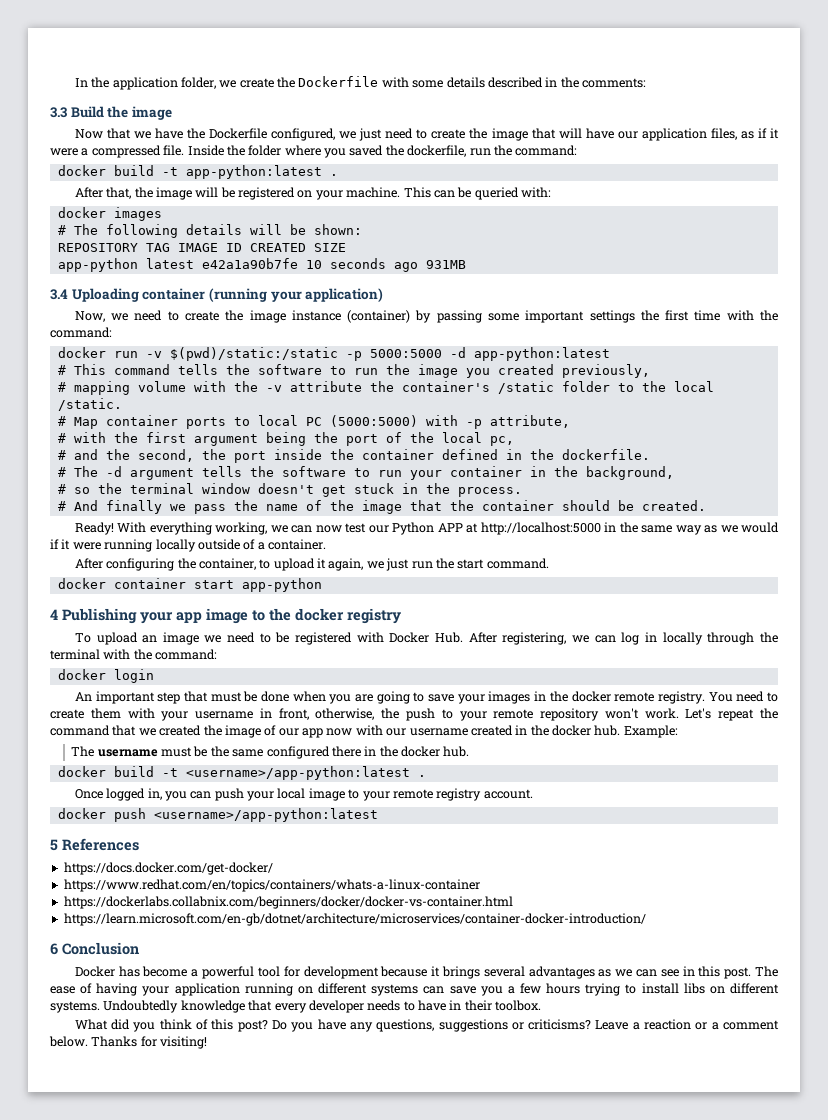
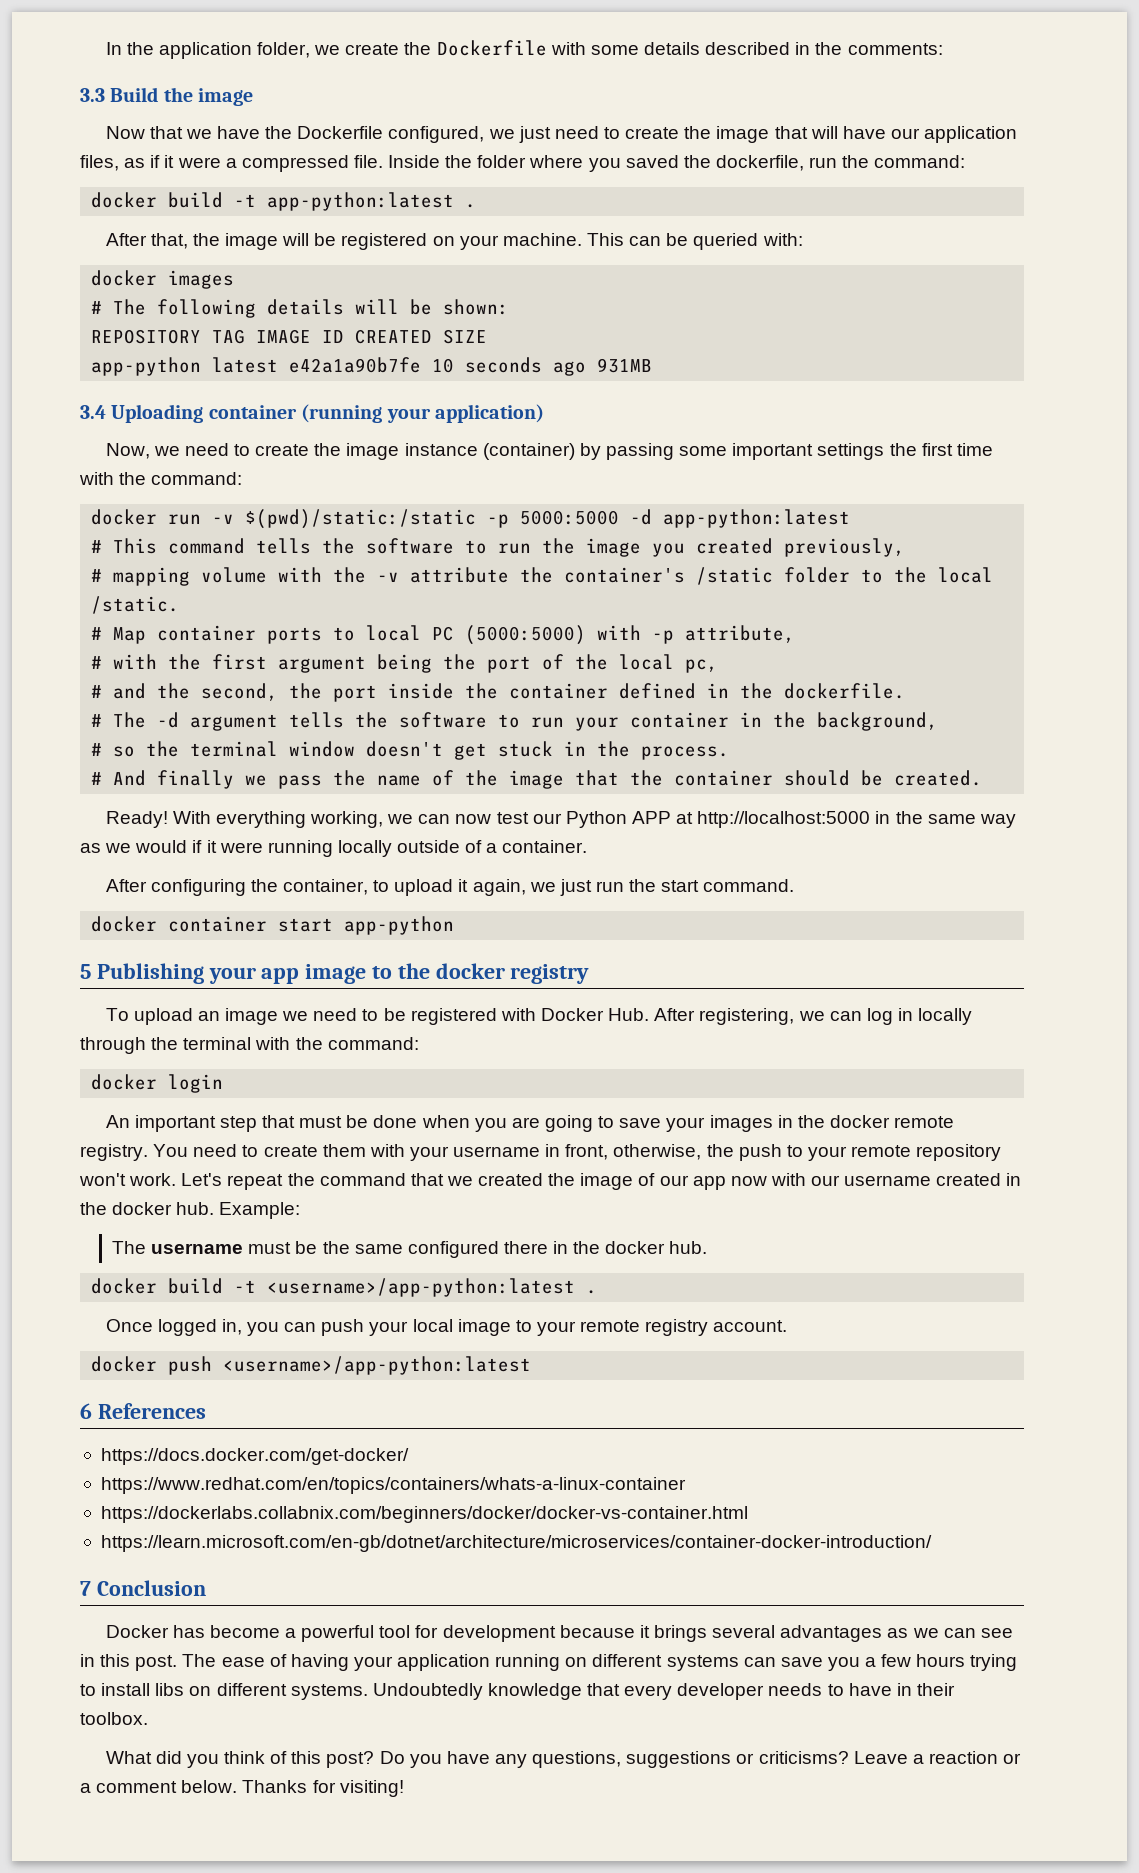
[50,609,58,620] 4 -> [80,964,91,979] 5
[50,839,58,851] 5 -> [80,1403,92,1419] 6
[50,943,58,955] 6 -> [80,1581,91,1596] 7

